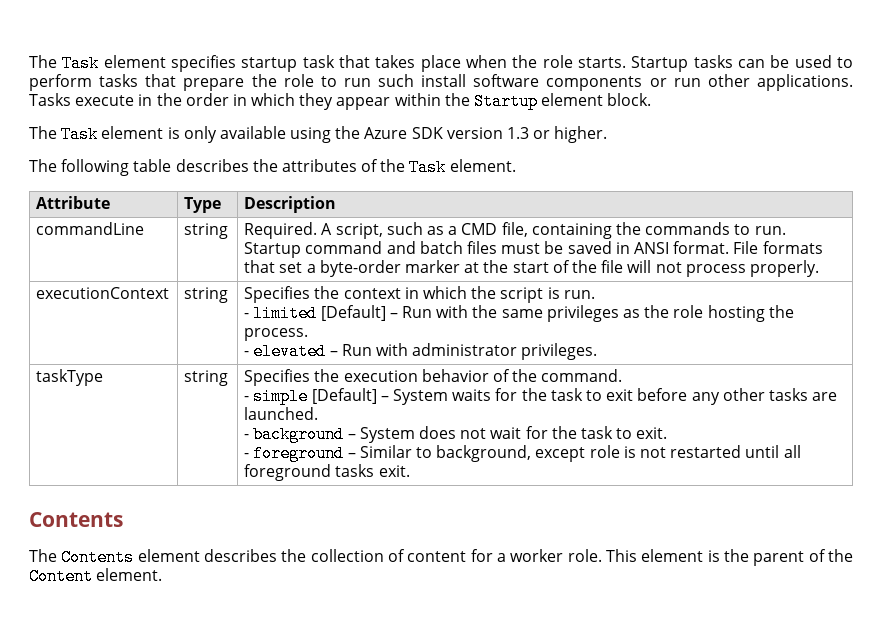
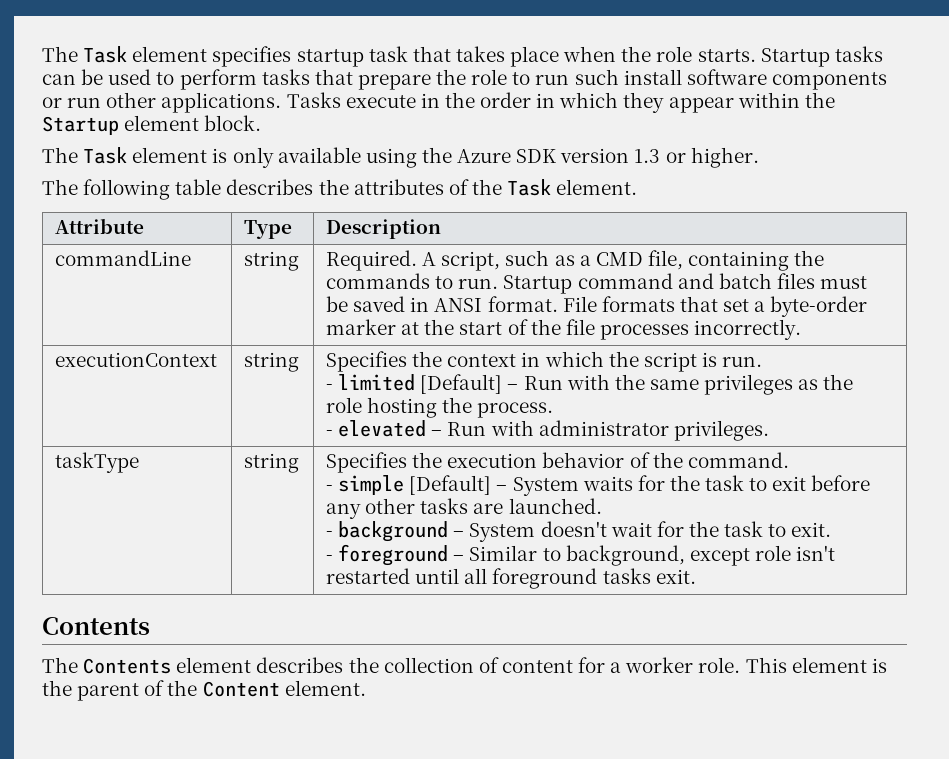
[627,260,819,277] will not process properly. -> [599,319,802,340] processes incorrectly.
[419,426,487,439] does not -> [540,521,607,537] doesn't
[623,446,666,458] is not -> [796,545,836,561] isn't

